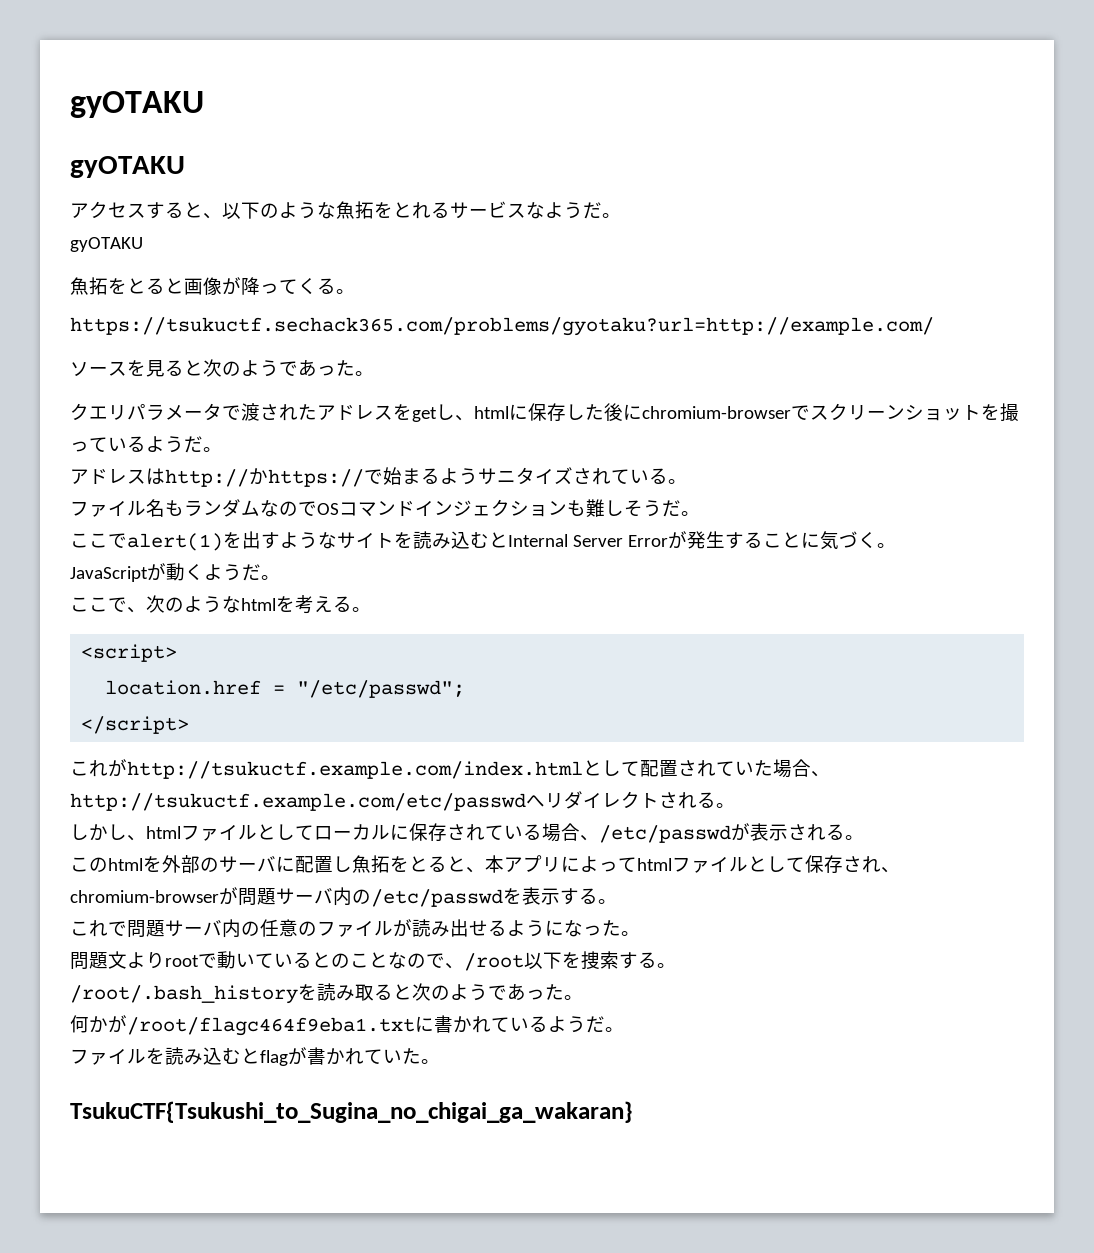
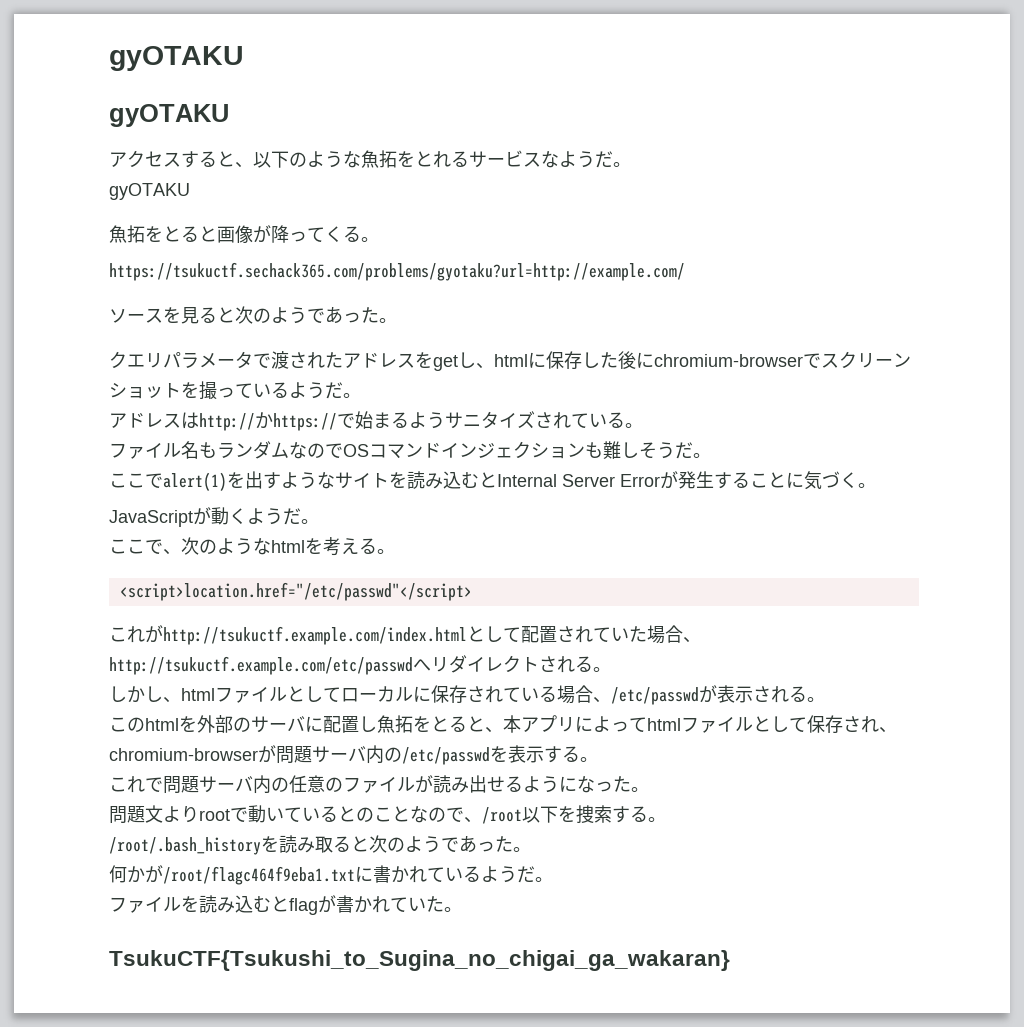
[81,644,178,662] [105,680,466,698] [81,716,190,734] <script> // location.href = "/etc/passwd"; // </script> -> [119,582,472,601] <script>location.href="/etc/passwd"</script>

